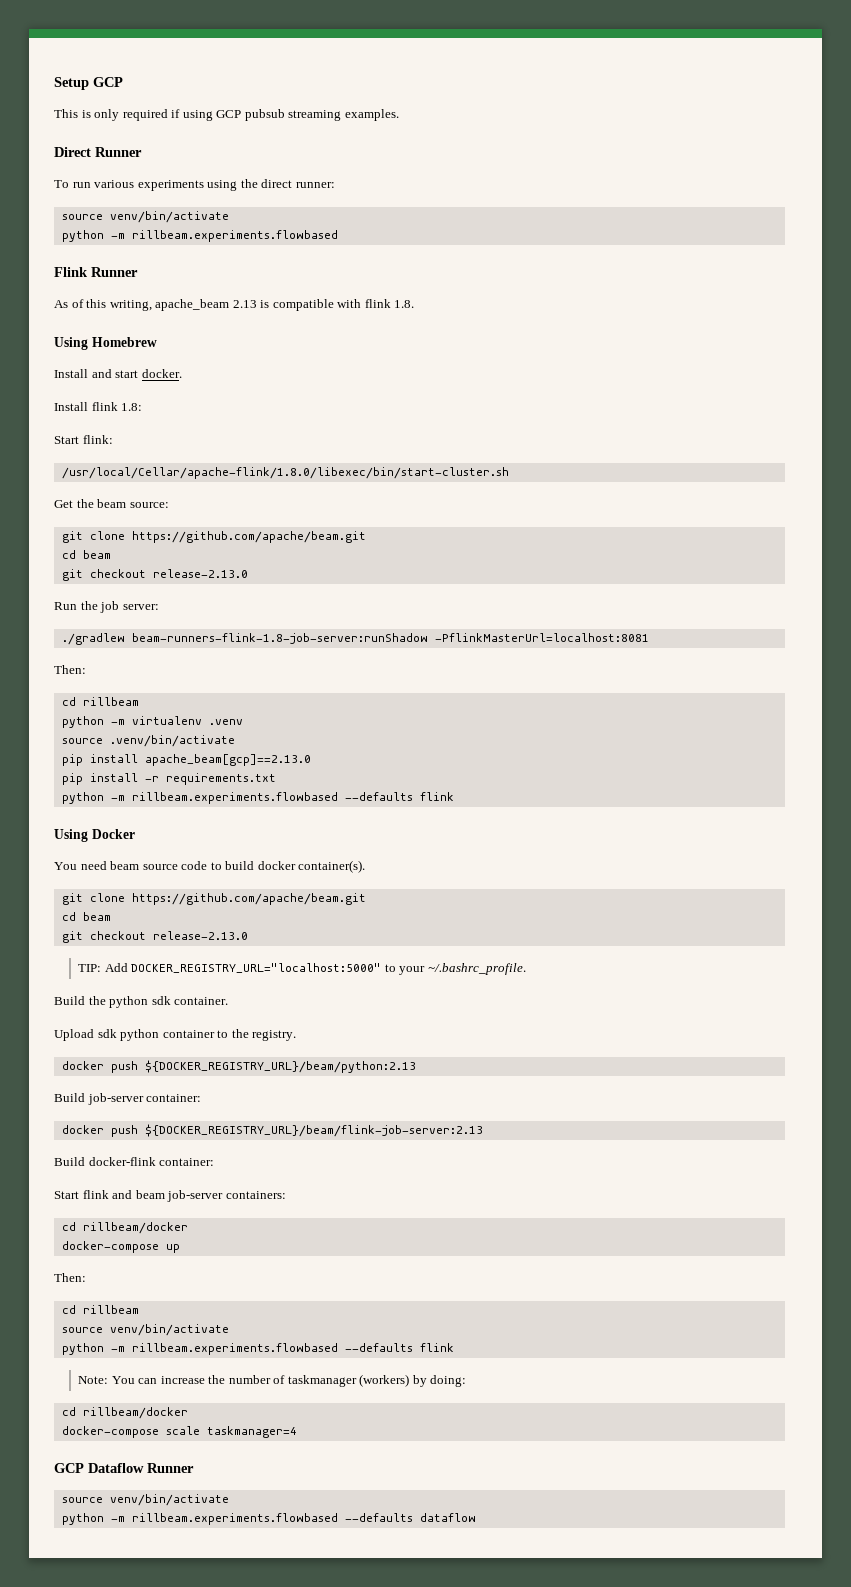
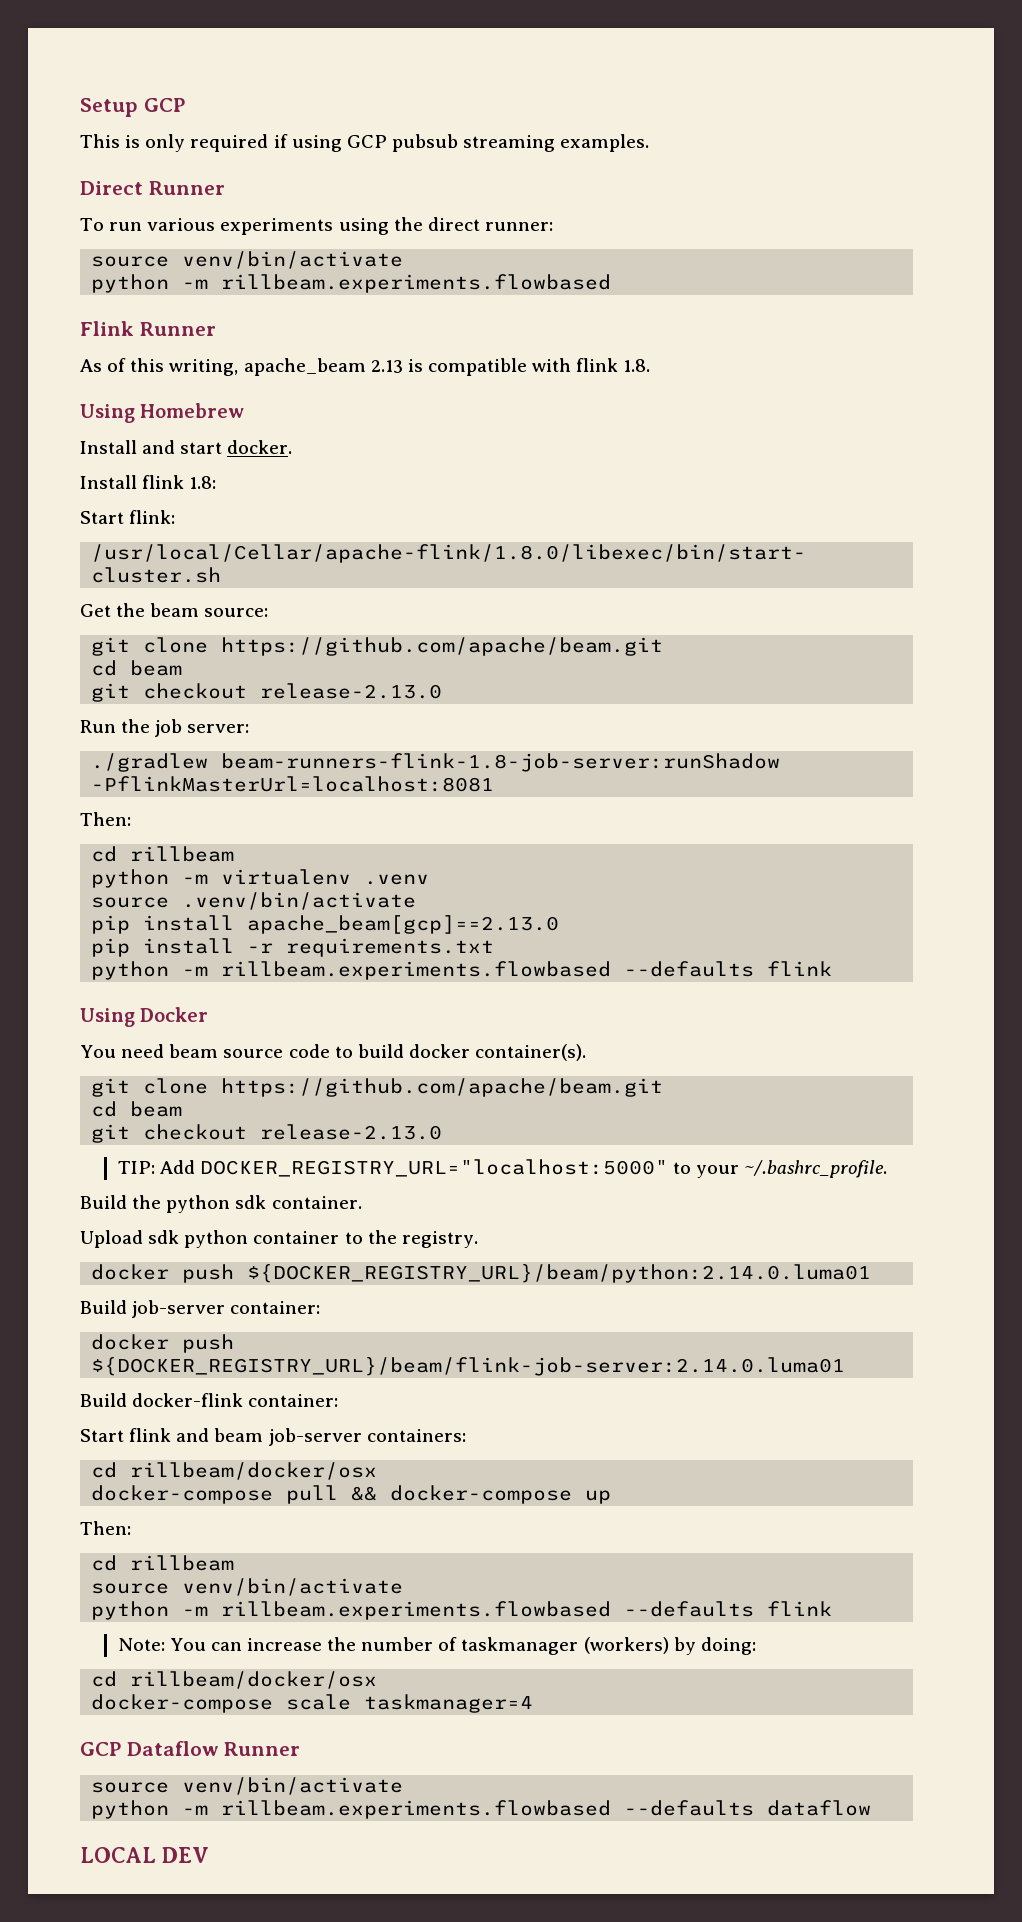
[144,1060,416,1073] ${DOCKER_REGISTRY_URL}/beam/python:2.13 -> [247,1264,872,1283] ${DOCKER_REGISTRY_URL}/beam/python:2.14.0.luma01
[144,1124,483,1137] ${DOCKER_REGISTRY_URL}/beam/flink-job-server:2.13 -> [91,1357,846,1376] ${DOCKER_REGISTRY_URL}/beam/flink-job-server:2.14.0.luma01
[82,1222,188,1234] [61,1241,159,1253] rillbeam/docker // docker-compose -> [130,1462,378,1480] [91,1485,573,1504] rillbeam/docker/osx // docker-compose pull && docker-compose
[82,1407,188,1419] rillbeam/docker -> [130,1671,378,1689] rillbeam/docker/osx
(476, 1517) none -> [80,1847,209,1863] // LOCAL DEV

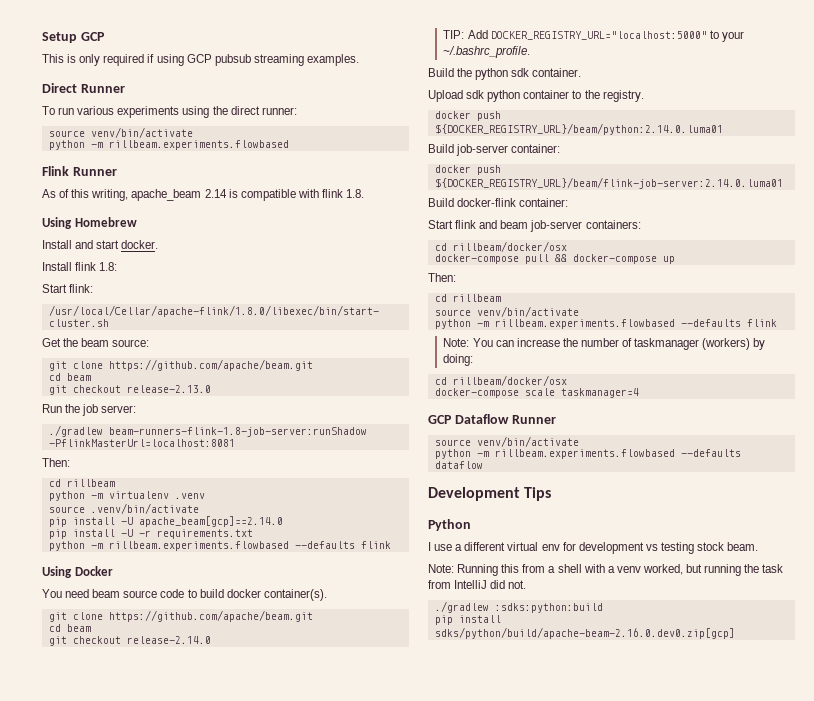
[370,360,403,373] 2.13 -> [204,189,227,198] 2.14
[247,915,560,934] [91,938,235,957] apache_beam[gcp]==2.13.0 // pip install -> [120,516,283,527] [48,529,133,539] -U apache_beam[gcp]==2.14.0 // pip install -U
[260,1124,443,1140] release-2.13.0 -> [126,636,211,644] release-2.14.0
[80,1847,209,1863] LOCAL DEV -> [428,487,552,501] [428,519,471,531] [428,542,759,554] [428,564,784,576] [428,580,527,589] [434,601,603,613] [434,615,501,625] [434,627,735,639] Development Tips // Python // I use a different virtual env for development vs testing stock beam. // Note: Running this from a shell with a venv worked, but running the task from IntelliJ did not. // ./gradlew :sdks:python:build // pip install sdks/python/build/apache-beam-2.16.0.dev0.zip[gcp]

